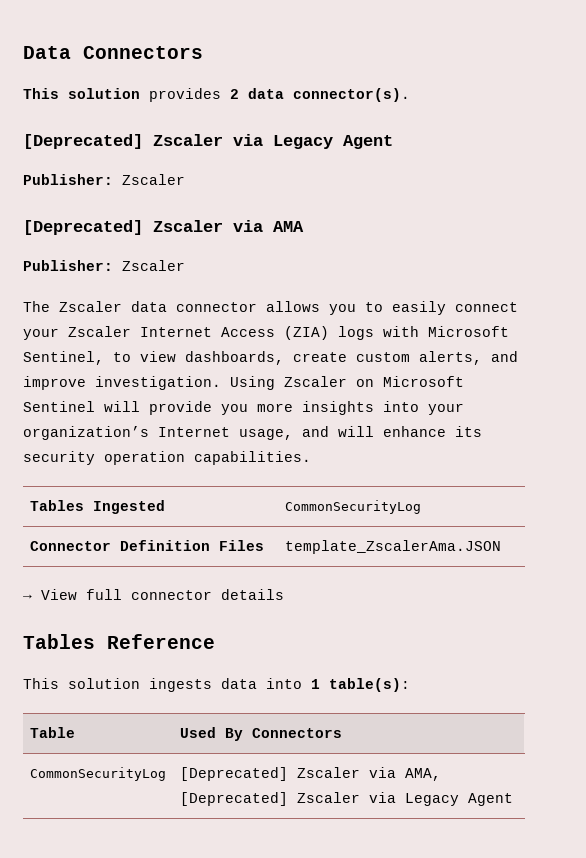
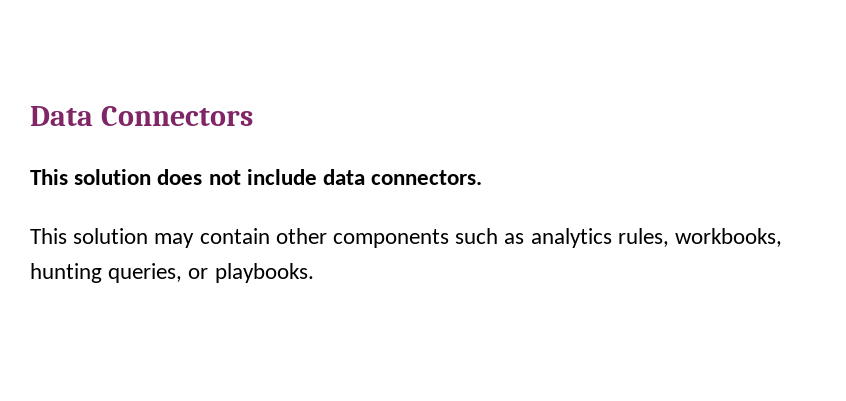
[149,88,410,102] [23,134,393,149] [23,174,185,185] [23,220,304,235] [23,260,185,271] [23,301,518,315] [23,326,509,340] [23,351,518,365] [23,376,464,390] [23,401,464,415] [23,426,482,440] [23,451,311,465] [29,500,165,514] [284,500,421,514] [29,540,264,551] [284,540,501,554] [23,589,284,600] [23,634,215,649] [23,678,410,692] [29,727,75,738] [179,727,342,741] [29,767,166,781] [179,767,441,781] [179,792,513,806] provides 2 data connector(s). // [Deprecated] Zscaler via Legacy Agent // Publisher: Zscaler // [Deprecated] Zscaler via AMA // Publisher: Zscaler // The Zscaler data connector allows you to easily connect your Zscaler Internet Access (ZIA) logs with Microsoft Sentinel, to view dashboards, create custom alerts, and improve investigation. Using Zscaler on Microsoft Sentinel will provide you more insights into your organization’s Internet usage, and will enhance its security operation capabilities. // Tables Ingested | CommonSecurityLog // Connector Definition Files | template_ZscalerAma.JSON // → View full connector details // Tables Reference // This solution ingests data into 1 table(s): // Table | Used By Connectors // CommonSecurityLog | [Deprecated] Zscaler via AMA, [Deprecated] Zscaler via Legacy Agent -> [157,169,483,185] [30,228,783,248] [30,263,314,283] does not include data connectors. // This solution may contain other components such as analytics rules, workbooks, hunting queries, or playbooks.

